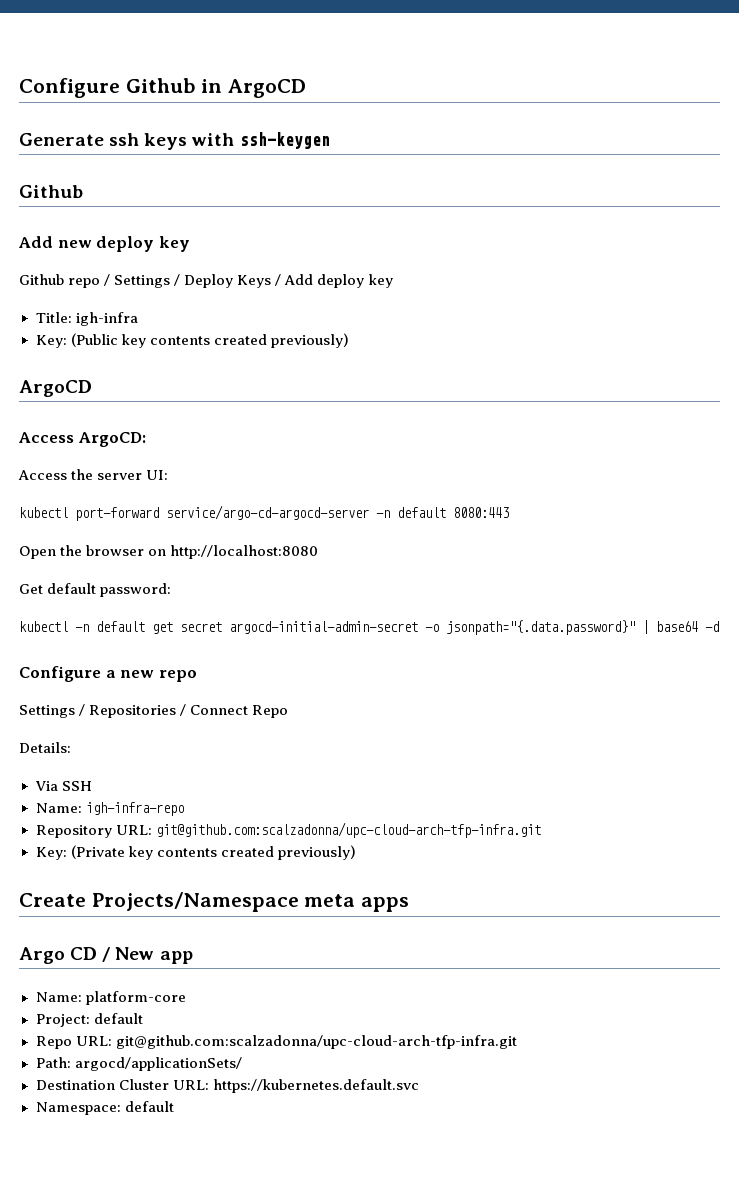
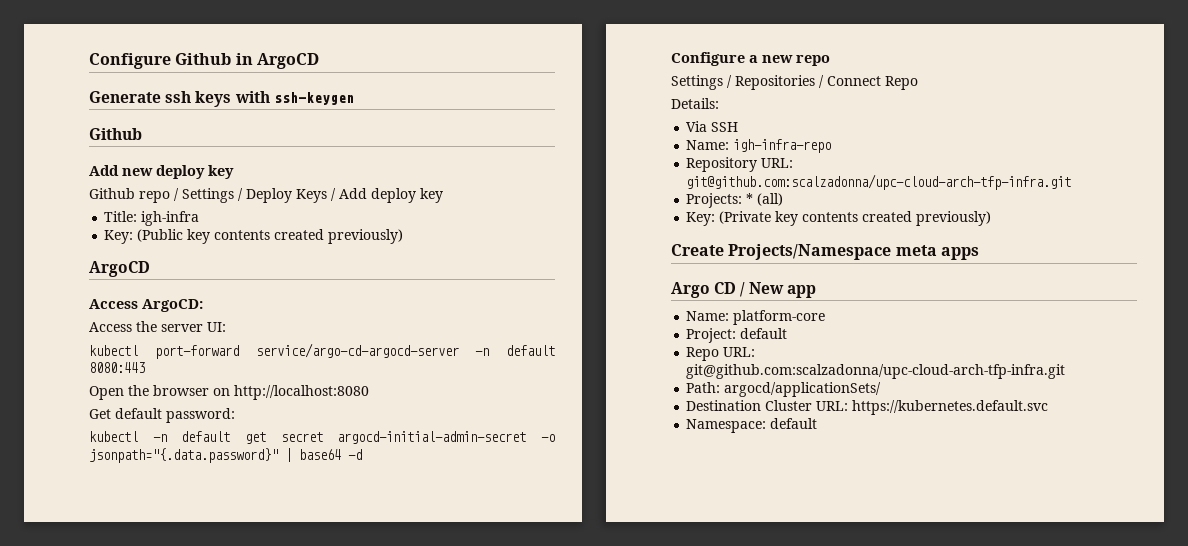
(541, 830) none -> [686,193,784,208] // Projects: * (all)

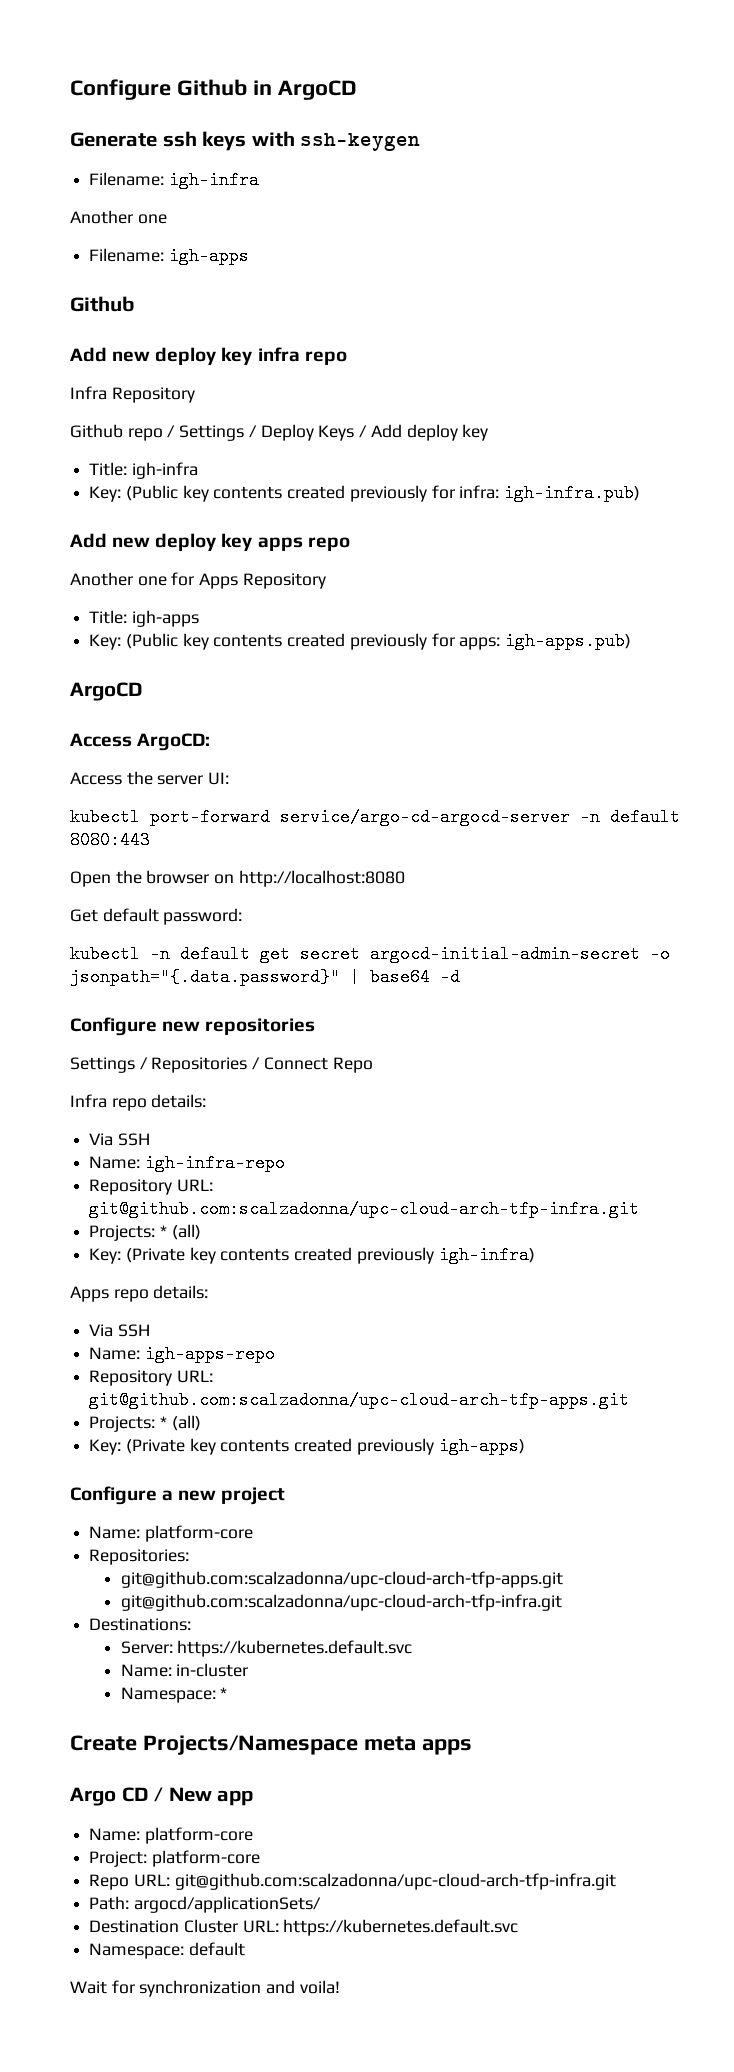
(354, 98) none -> [89,171,259,189] [70,210,167,224] [89,247,249,265] // Filename: igh-infra // Another one // Filename: igh-apps
(234, 172) none -> [257,347,347,365] [70,386,195,403] infra repo // Infra Repository
[328,229,404,244] previously) -> [349,484,641,502] [70,533,350,551] [70,572,326,589] [89,610,199,627] [89,632,632,650] previously for infra: igh-infra.pub) // Add new deploy key apps repo // Another one for Apps Repository // Title: igh-apps // Key: (Public key contents created previously for apps: igh-apps.pub)
[749,55,830,66] a new repo -> [162,1018,316,1035] new repositories
[671,98,719,109] Details: -> [70,1094,207,1111] Infra repo details:
[916,211,992,226] previously) -> [356,1246,535,1264] [70,1285,209,1302] [89,1324,150,1337] [89,1345,275,1363] [89,1370,213,1386] [89,1391,630,1409] [89,1415,201,1432] [89,1437,525,1455] [70,1486,286,1505] [89,1525,253,1542] [89,1549,190,1565] [120,1571,563,1588] [120,1594,562,1611] [89,1618,192,1631] [120,1640,413,1657] [120,1663,249,1677] [120,1687,228,1703] previously igh-infra) // Apps repo details: // Via SSH // Name: igh-apps-repo // Repository URL: git@github.com:scalzadonna/upc-cloud-arch-tfp-apps.git // Projects: * (all) // Key: (Private key contents created previously igh-apps) // Configure a new project // Name: platform-core // Repositories: // git@github.com:scalzadonna/upc-cloud-arch-tfp-apps.git // git@github.com:scalzadonna/upc-cloud-arch-tfp-infra.git // Destinations: // Server: https://kubernetes.default.svc // Name: in-cluster // Namespace: *
[740,328,788,339] default -> [151,1850,260,1867] platform-core
(818, 423) none -> [70,1980,340,1997] // Wait for synchronization and voila!

